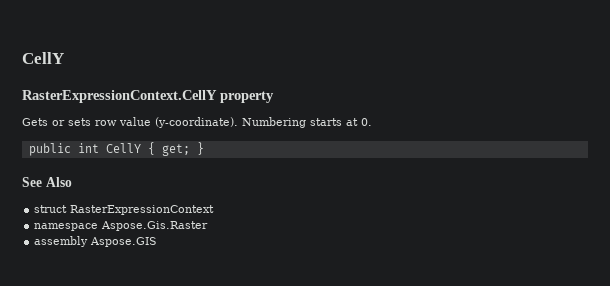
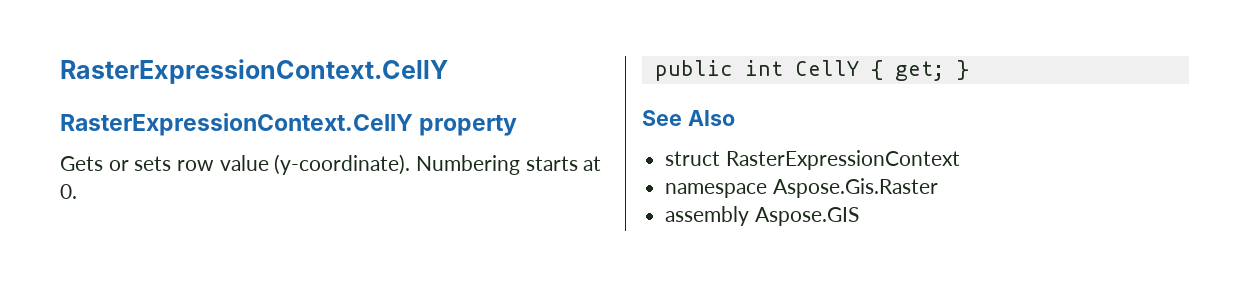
[22,52,64,64] CellY -> [60,59,448,84] RasterExpressionContext.CellY

